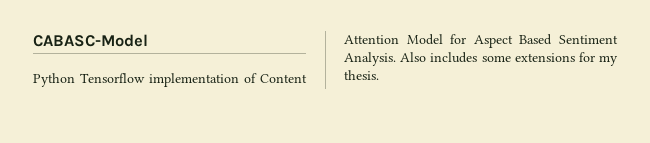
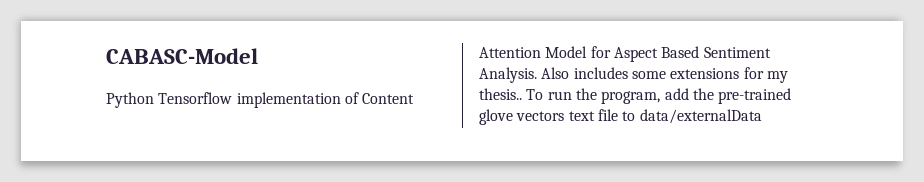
[344,70,379,80] thesis. -> [479,88,792,104] [479,109,762,125] thesis.. To run the program, add the pre-trained glove vectors text file to data/externalData

